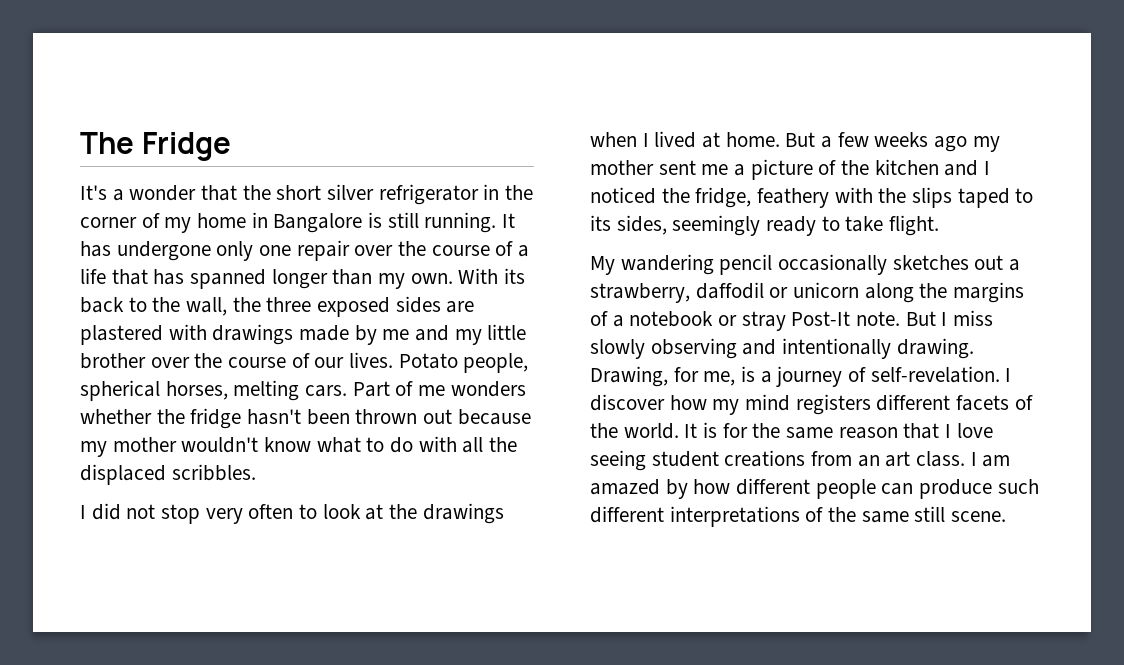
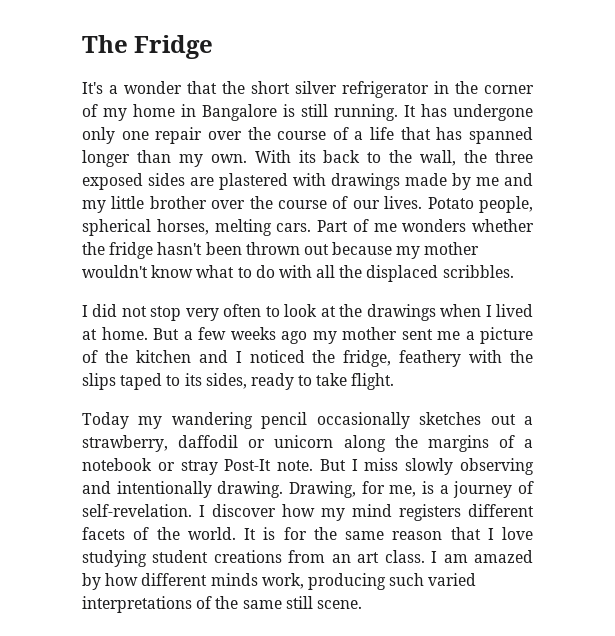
[672,215,761,236] seemingly -> (247, 381) none
[590,256,615,275] My -> [82,412,163,429] Today my
[590,450,646,471] seeing -> [82,550,147,567] studying
[815,479,1039,499] [590,506,664,523] people can produce such different -> [210,573,477,590] minds work, producing such varied

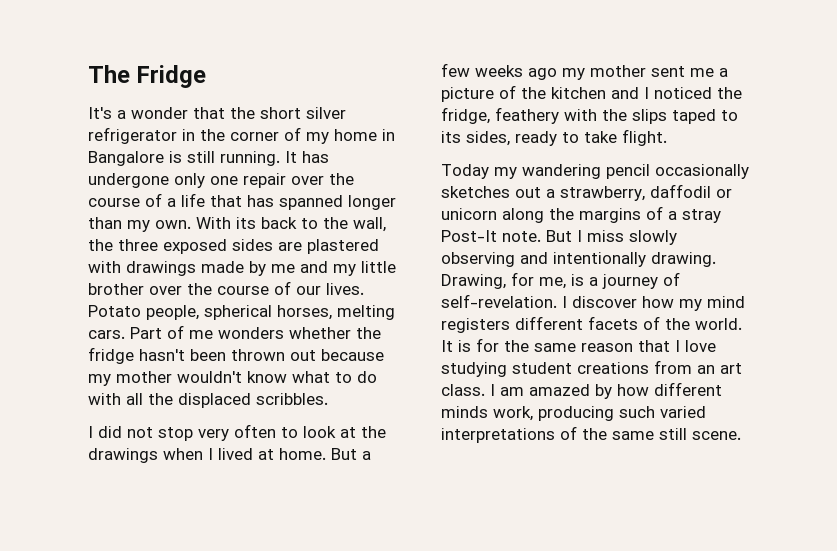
[82,458,175,471] notebook or -> (677, 215) none

